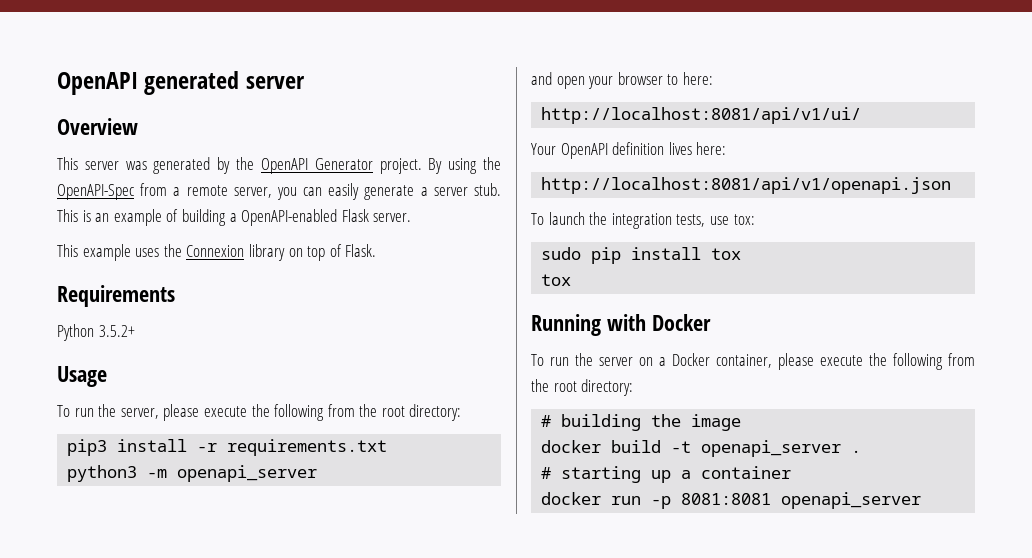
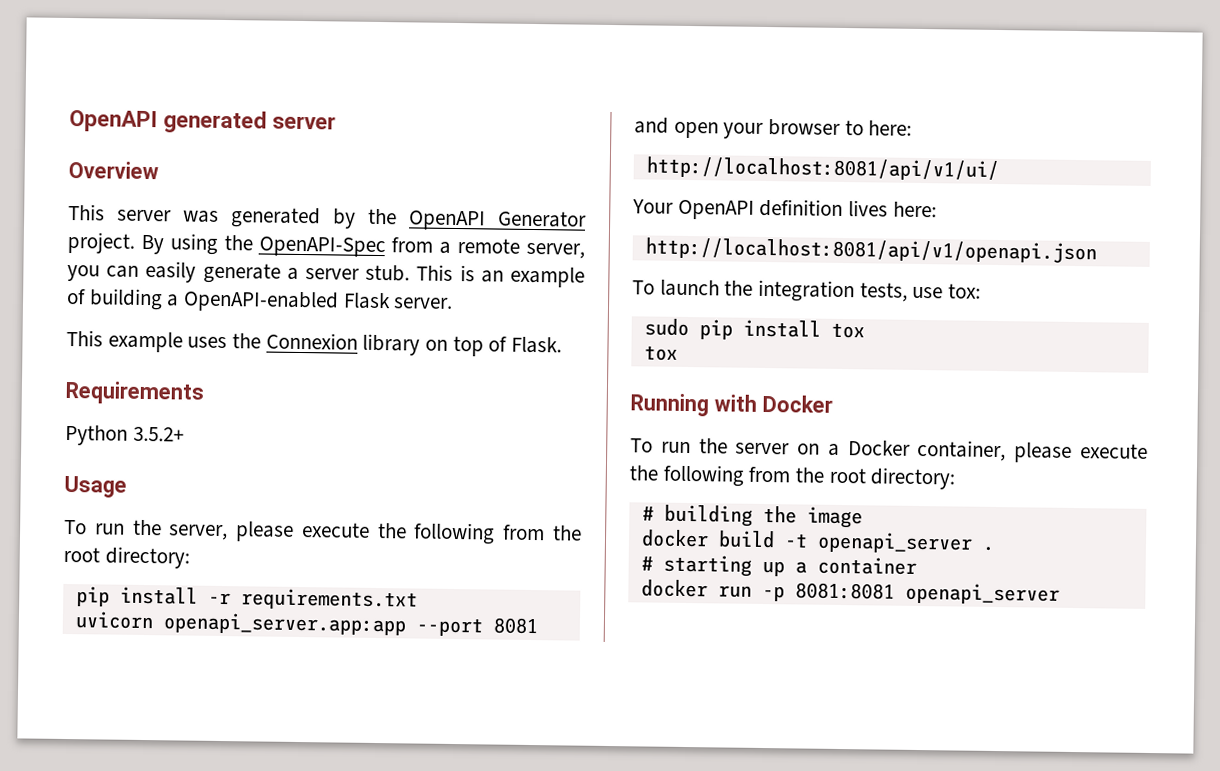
[67,439,108,456] pip3 -> [75,586,110,607] pip
[67,465,318,482] python3 -m openapi_server -> [74,611,538,637] uvicorn openapi_server.app:app --port 8081

